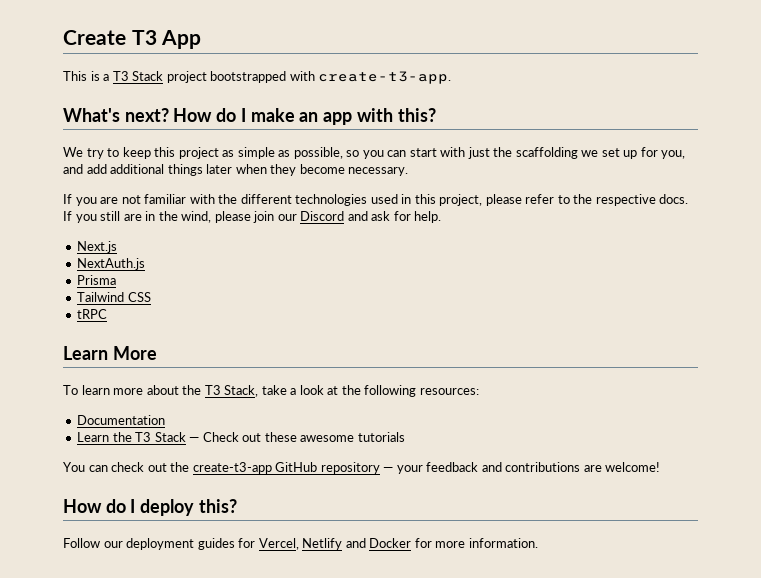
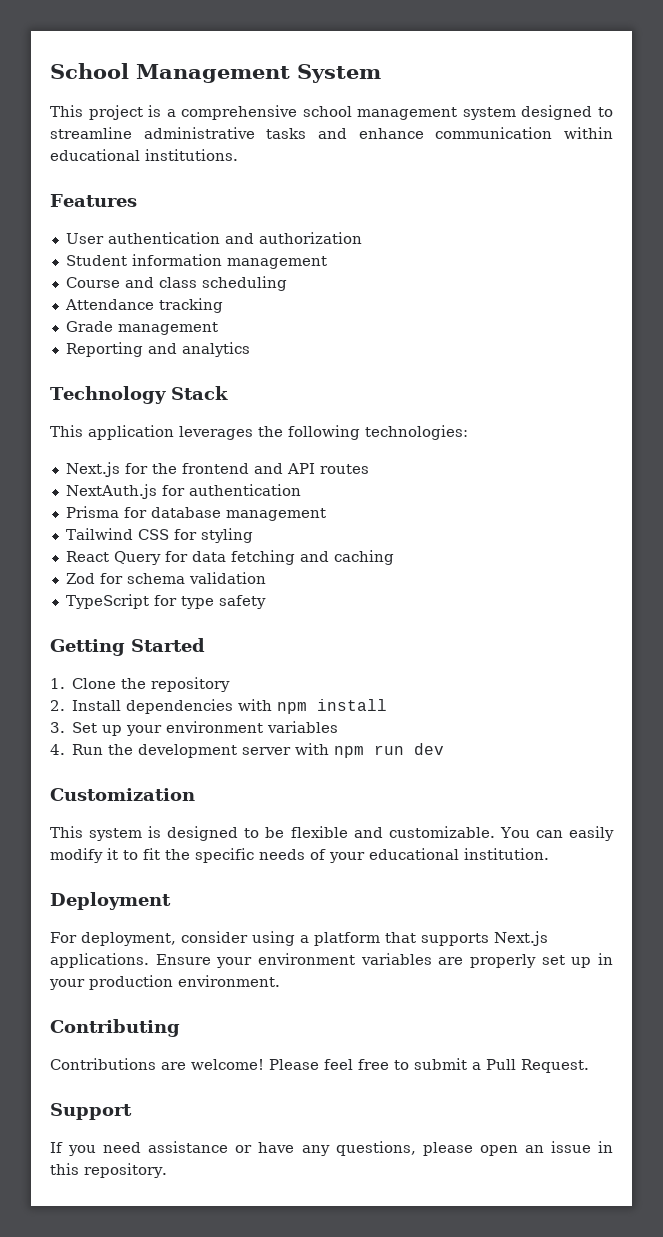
[63,30,202,49] [63,71,87,81] Create T3 App // This -> [50,63,381,83] [50,105,143,120] School Management System // This project
[112,71,452,84] [63,108,436,125] [63,147,686,159] [63,164,409,176] [63,194,689,206] [63,211,442,223] [77,241,118,253] [77,258,146,270] [77,275,117,285] [77,292,151,302] [77,309,108,319] [63,346,157,360] [63,385,479,397] [77,415,166,425] [77,432,405,442] [63,462,661,474] [63,499,237,516] [63,538,538,550] T3 Stack project bootstrapped with create-t3-app. // What's next? How do I make an app with this? // We try to keep this project as simple as possible, so you can start with just the scaffolding we set up for you, and add additional things later when they become necessary. // If you are not familiar with the different technologies used in this project, please refer to the respective docs. If you still are in the wind, please join our Discord and ask for help. // Next.js // NextAuth.js // Prisma // Tailwind CSS // tRPC // Learn More // To learn more about the T3 Stack, take a look at the following resources: // Documentation // Learn the T3 Stack — Check out these awesome tutorials // You can check out the create-t3-app GitHub repository — your feedback and contributions are welcome! // How do I deploy this? // Follow our deployment guides for Vercel, Netlify and Docker for more information. -> [181,105,613,120] [50,127,614,139] [50,149,238,161] [50,194,137,207] [65,232,362,244] [65,254,327,269] [65,276,287,291] [64,298,223,313] [65,321,218,335] [65,342,250,357] [50,386,228,404] [50,425,468,440] [65,462,369,477] [65,484,301,499] [65,506,326,521] [65,528,253,543] [65,550,394,565] [65,572,266,584] [65,594,266,609] [50,638,205,656] [50,677,231,692] [50,699,388,714] [50,721,339,736] [50,743,445,758] [50,788,195,801] [50,826,614,841] [50,848,549,863] [50,892,171,910] [50,931,548,946] [50,953,613,968] [49,975,280,990] [50,1019,180,1037] [50,1058,589,1073] [50,1103,132,1120] [50,1141,613,1156] [50,1163,167,1178] comprehensive school management system designed to streamline administrative tasks and enhance communication within educational institutions. // Features // User authentication and authorization // Student information management // Course and class scheduling // Attendance tracking // Grade management // Reporting and analytics // Technology Stack // This application leverages the following technologies: // Next.js for the frontend and API routes // NextAuth.js for authentication // Prisma for database management // Tailwind CSS for styling // React Query for data fetching and caching // Zod for schema validation // TypeScript for type safety // Getting Started // 1. Clone the repository // 2. Install dependencies with npm install // 3. Set up your environment variables // 4. Run the development server with npm run dev // Customization // This system is designed to be flexible and customizable. You can easily modify it to fit the specific needs of your educational institution. // Deployment // For deployment, consider using a platform that supports Next.js applications. Ensure your environment variables are properly set up in your production environment. // Contributing // Contributions are welcome! Please feel free to submit a Pull Request. // Support // If you need assistance or have any questions, please open an issue in this repository.

